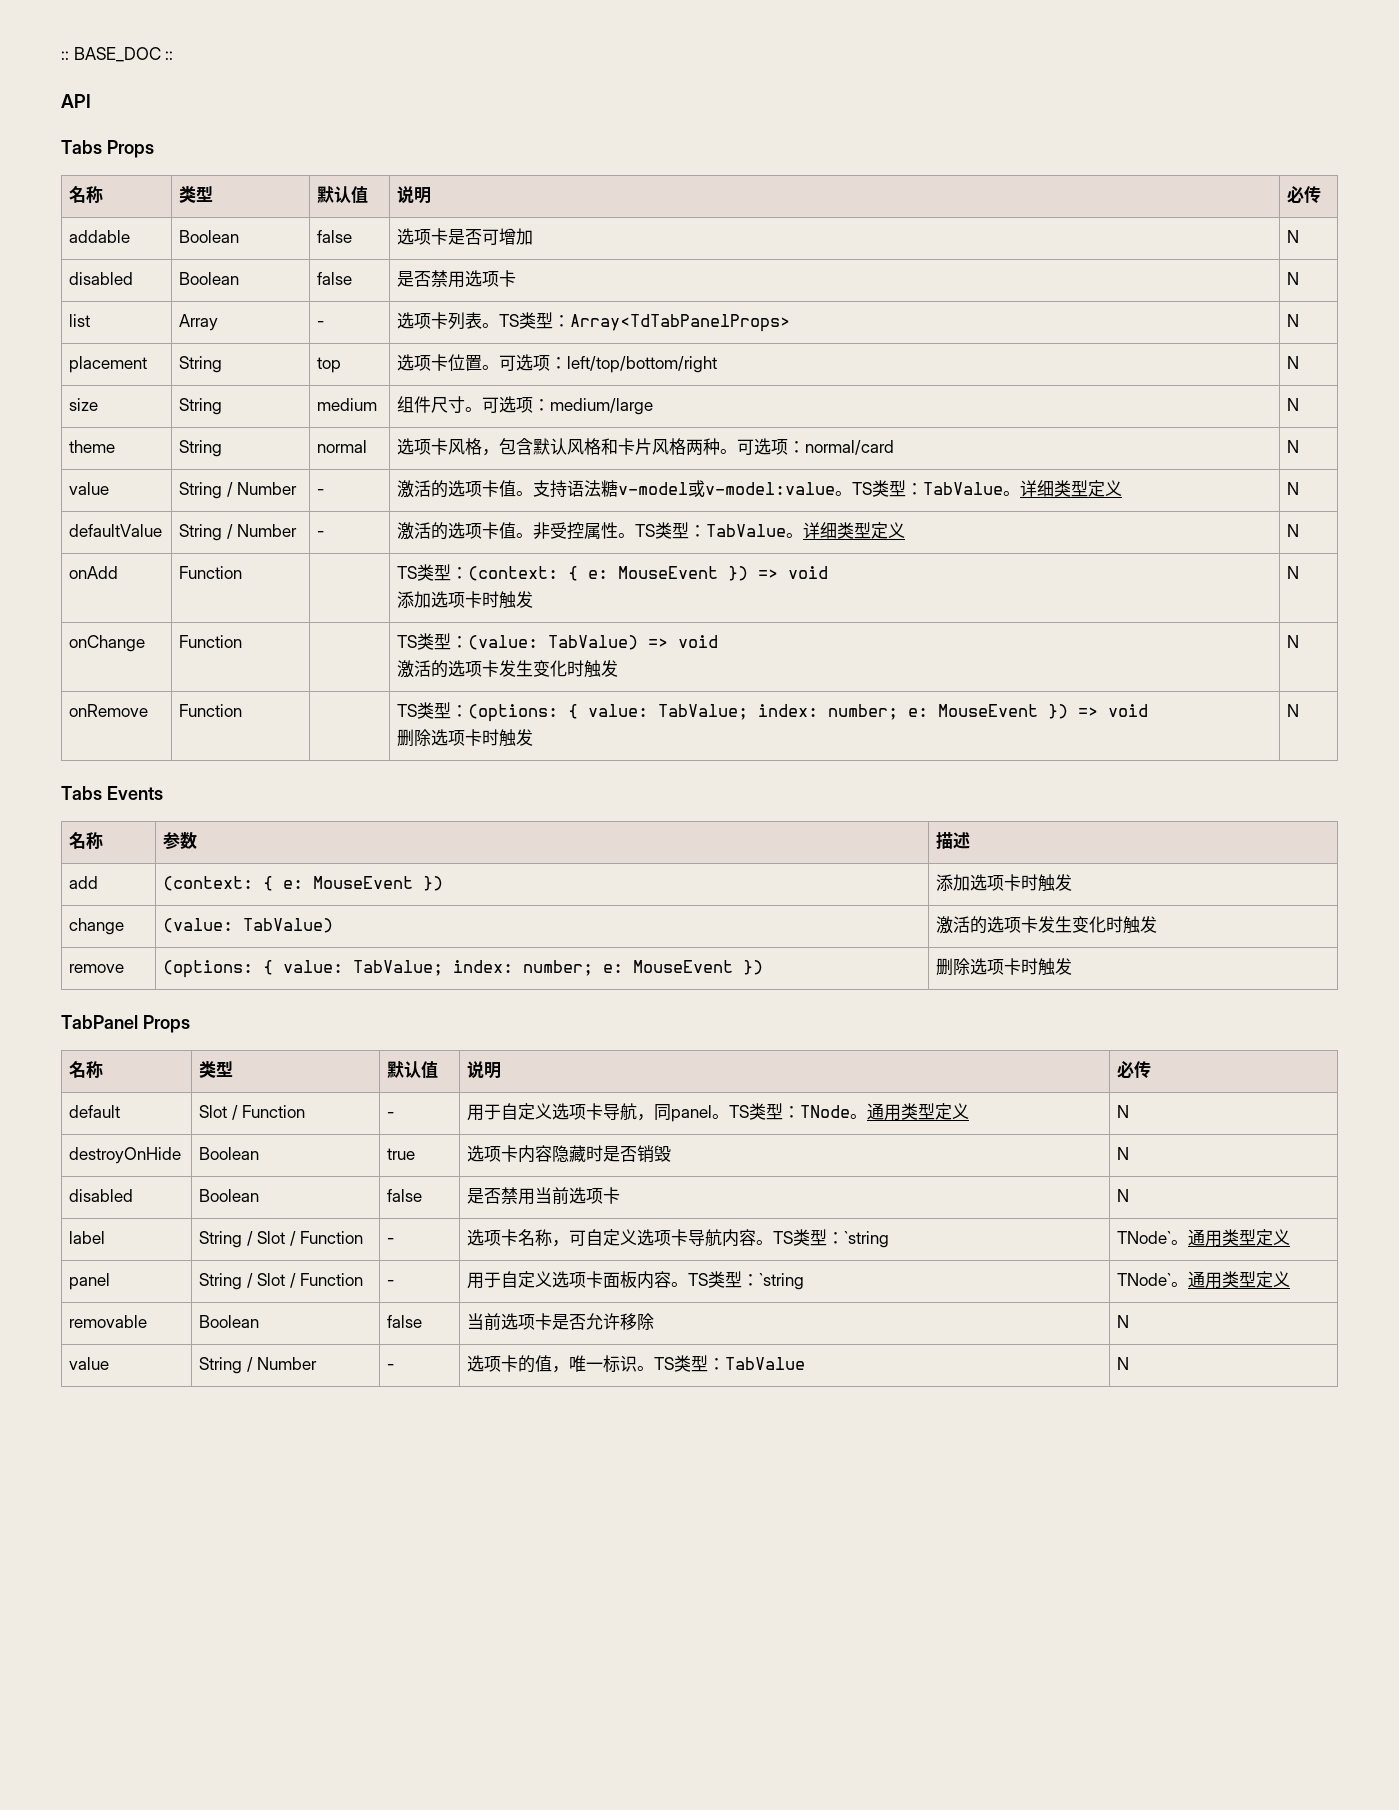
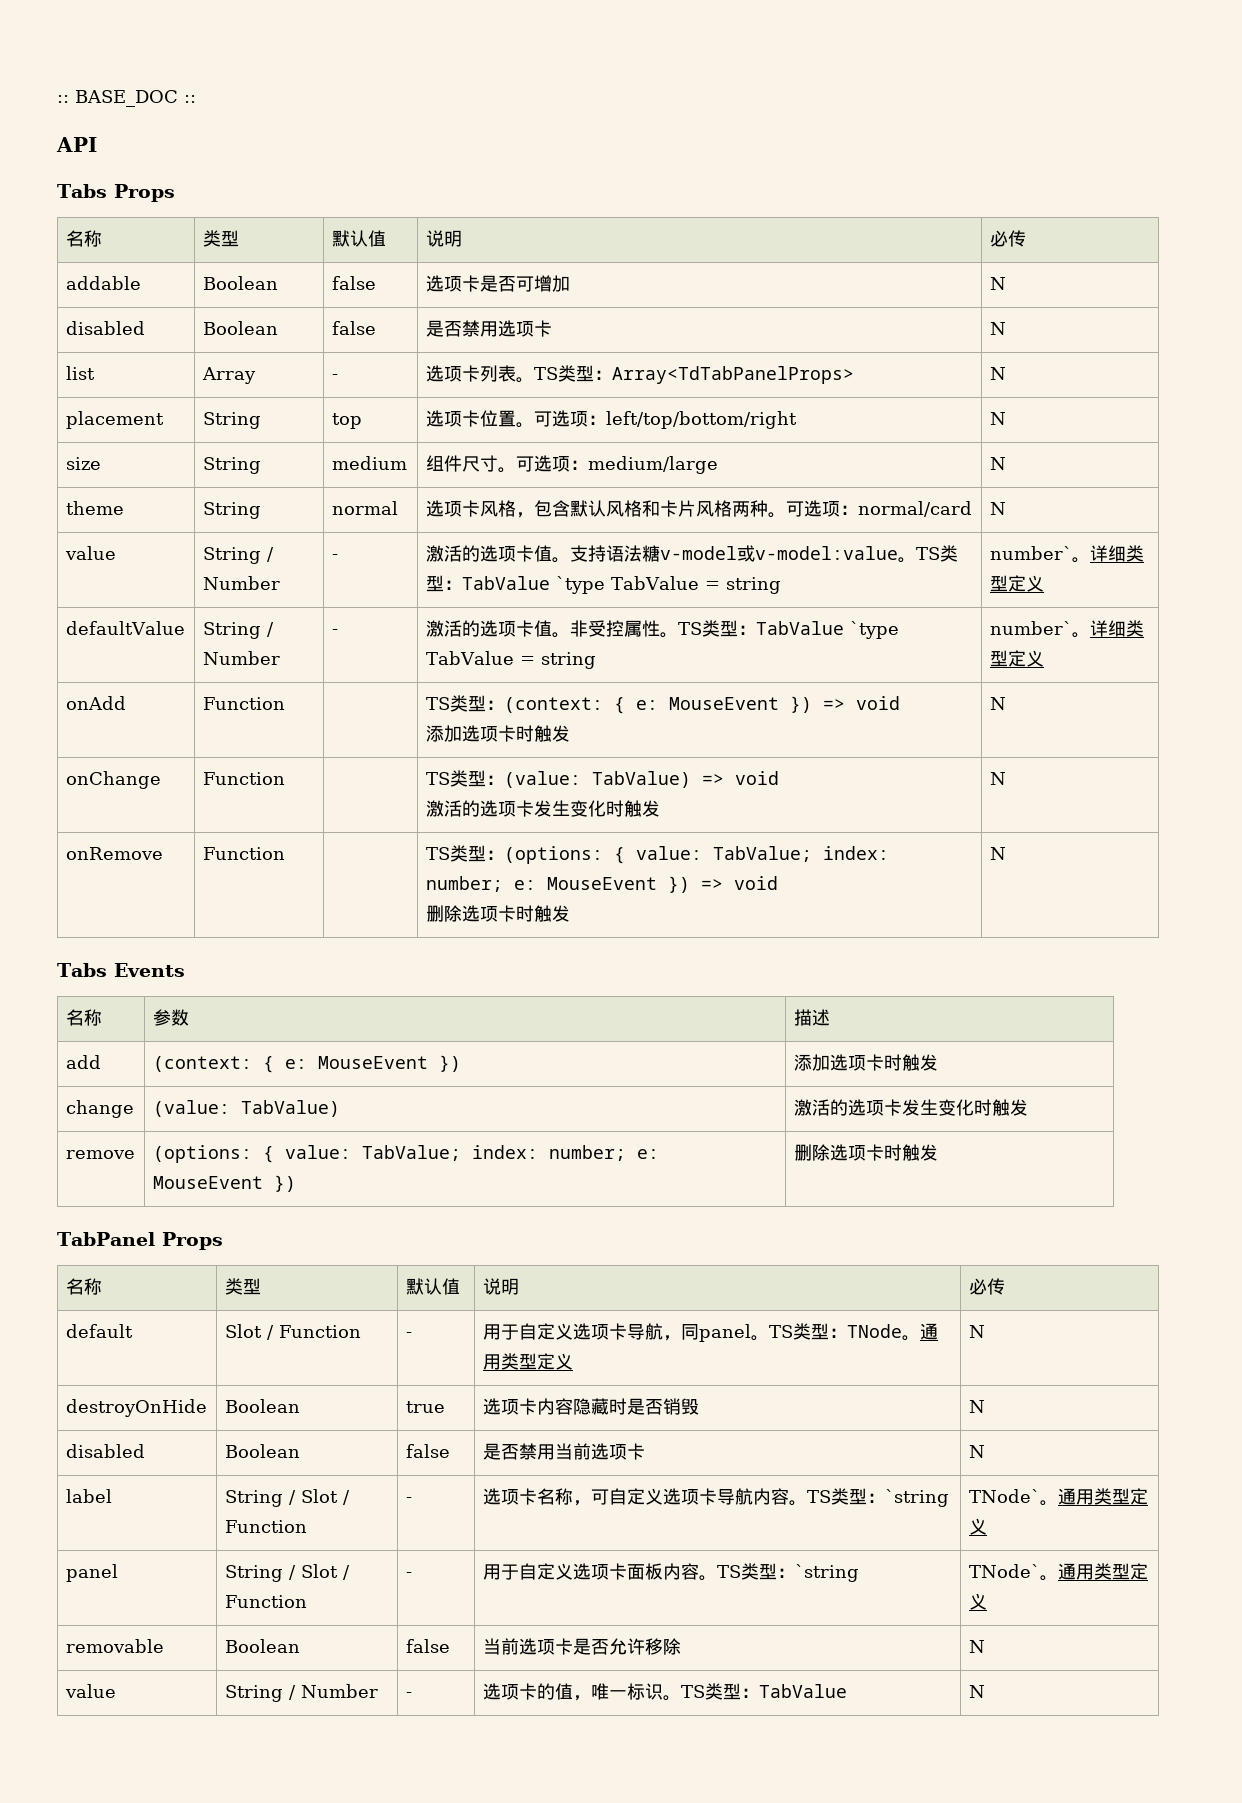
[1002,480,1122,497] [1286,482,1299,495] 。详细类型定义 | N -> [555,576,781,594] [989,545,1144,563] [989,575,1044,592] `type TabValue = string | number`。详细类型定义
[785,522,905,539] [1286,524,1299,537] 。详细类型定义 | N -> [849,621,899,639] [425,651,596,669] [989,620,1144,638] [989,650,1044,667] `type TabValue = string | number`。详细类型定义

